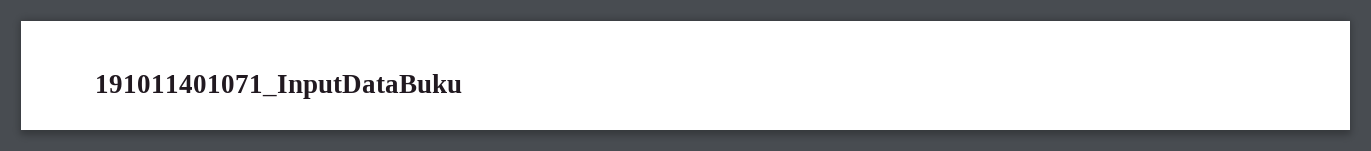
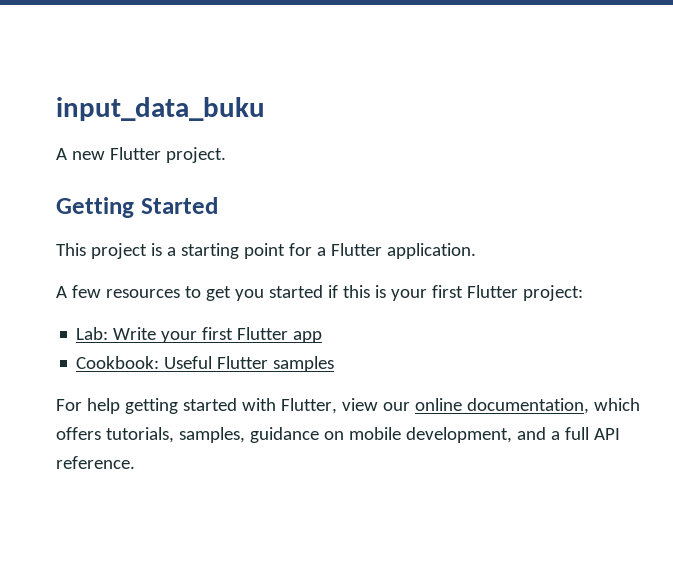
[95,74,462,99] 191011401071_InputDataBuku -> [56,97,265,121] [56,147,226,163] [56,197,218,218] [56,243,476,259] [56,285,583,301] [76,327,323,343] [76,356,335,372] [56,398,640,414] [56,427,620,443] [56,456,135,469] input_data_buku // A new Flutter project. // Getting Started // This project is a starting point for a Flutter application. // A few resources to get you started if this is your first Flutter project: // Lab: Write your first Flutter app // Cookbook: Useful Flutter samples // For help getting started with Flutter, view our online documentation, which offers tutorials, samples, guidance on mobile development, and a full API reference.

